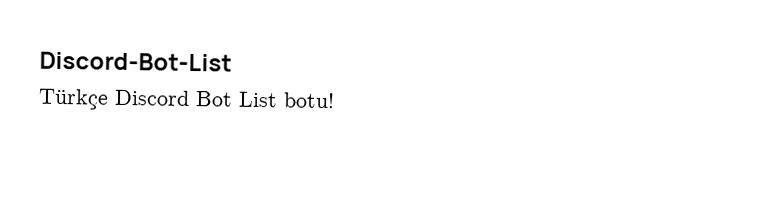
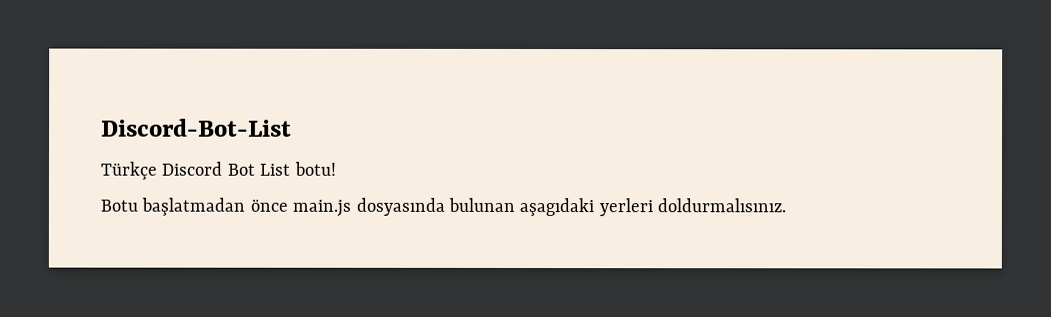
(335, 100) none -> [100,197,787,217] // Botu başlatmadan önce main.js dosyasında bulunan aşagıdaki yerleri doldurmalısınız.

